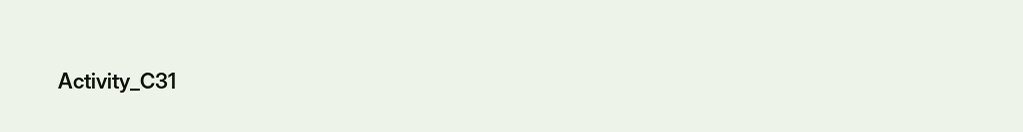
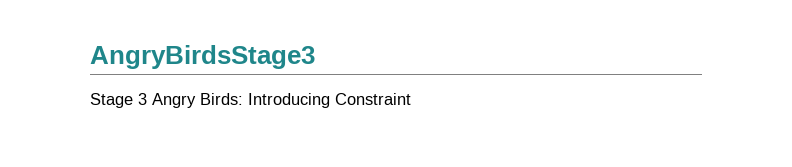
[57,72,176,94] Activity_C31 -> [90,45,315,69] [90,93,411,108] AngryBirdsStage3 // Stage 3 Angry Birds: Introducing Constraint

